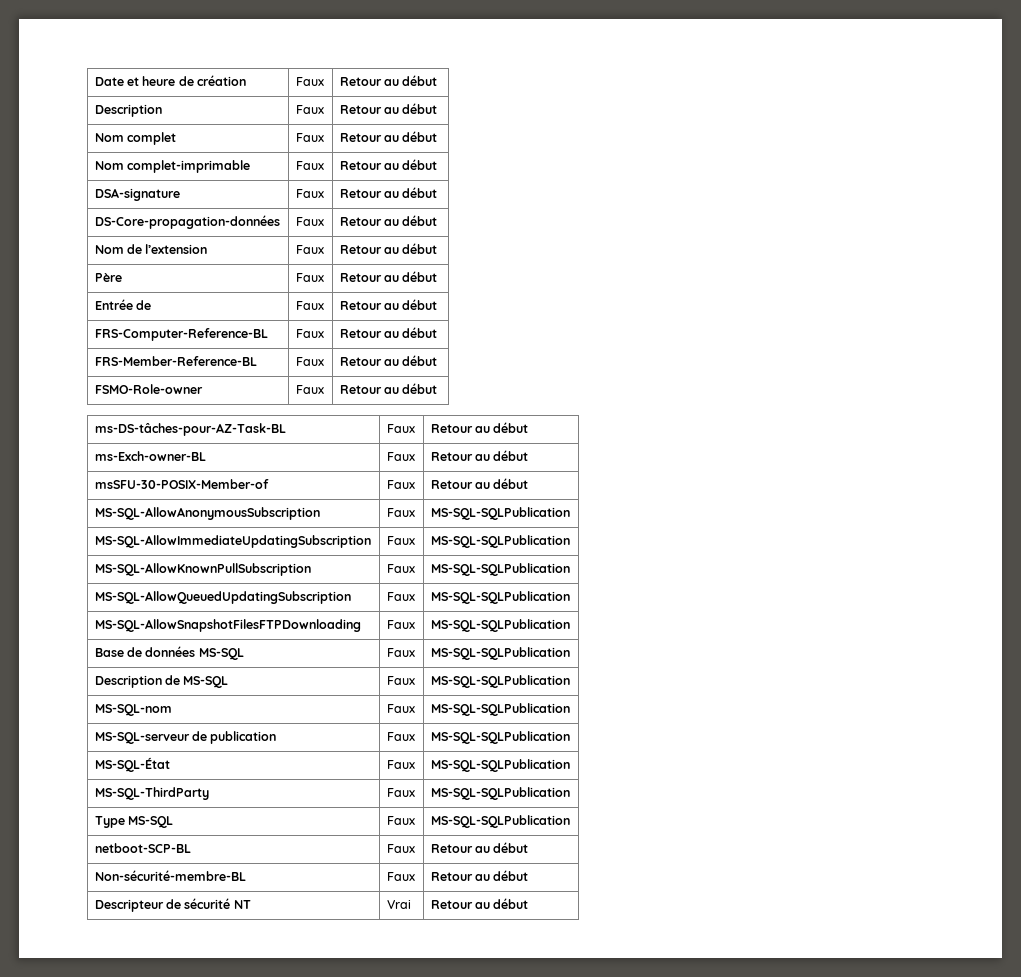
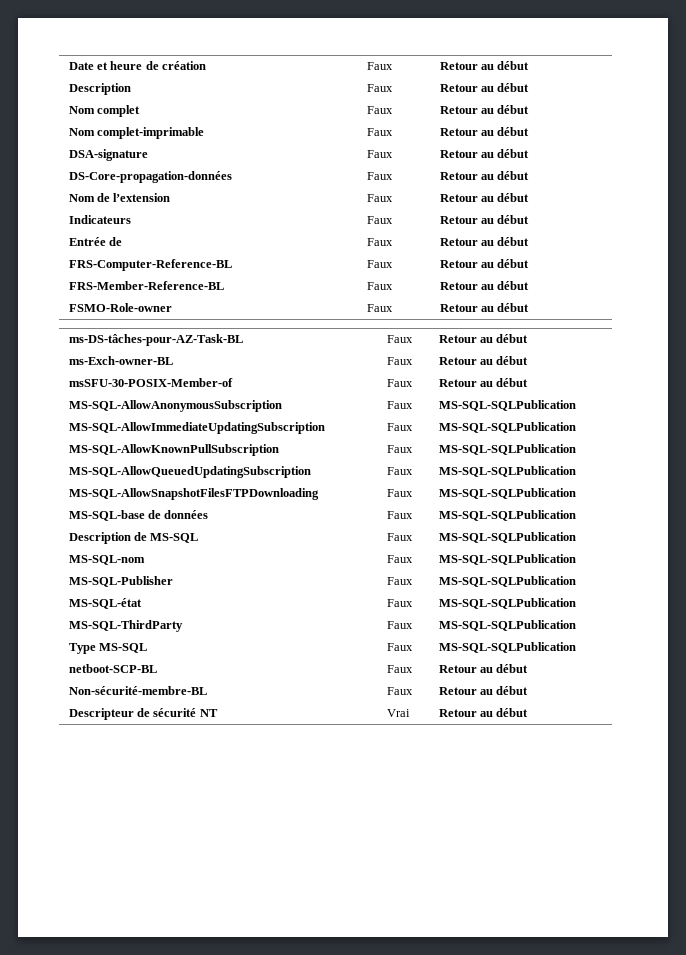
[94,273,122,282] Père -> [68,215,131,224] Indicateurs
[94,648,124,657] Base -> [68,510,145,521] MS-SQL-base
[198,648,244,660] MS-SQL -> (209, 514) none
[94,731,277,744] [386,732,415,741] [430,731,570,744] [94,757,170,772] MS-SQL-serveur de publication | Faux | MS-SQL-SQLPublication // MS-SQL-État -> [68,576,173,587] [386,577,413,585] [438,576,576,587] [68,598,142,609] MS-SQL-Publisher | Faux | MS-SQL-SQLPublication // MS-SQL-état

